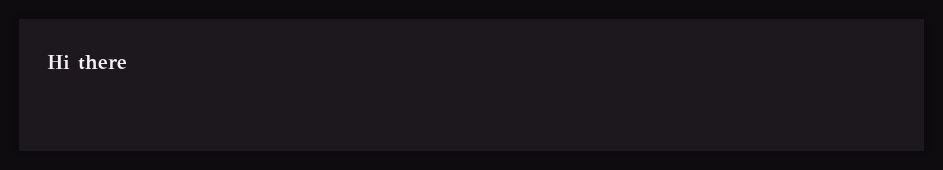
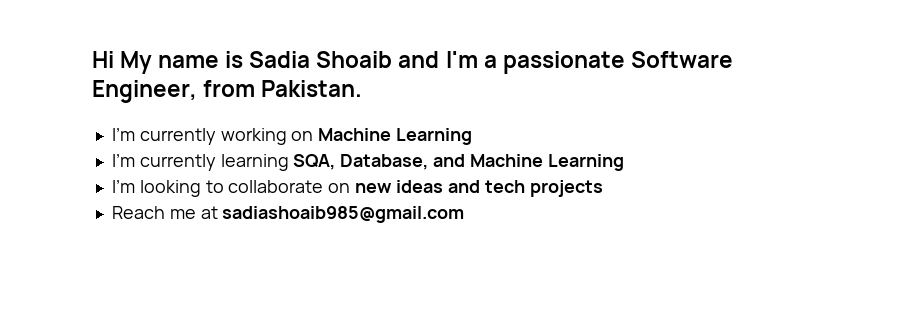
[78,55,127,70] there -> [120,51,733,74] [92,80,363,103] [111,128,473,145] [111,154,624,171] [111,180,603,197] [111,206,465,223] My name is Sadia Shoaib and I'm a passionate Software Engineer, from Pakistan. // I’m currently working on Machine Learning // I’m currently learning SQA, Database, and Machine Learning // I’m looking to collaborate on new ideas and tech projects // Reach me at sadiashoaib985@gmail.com

